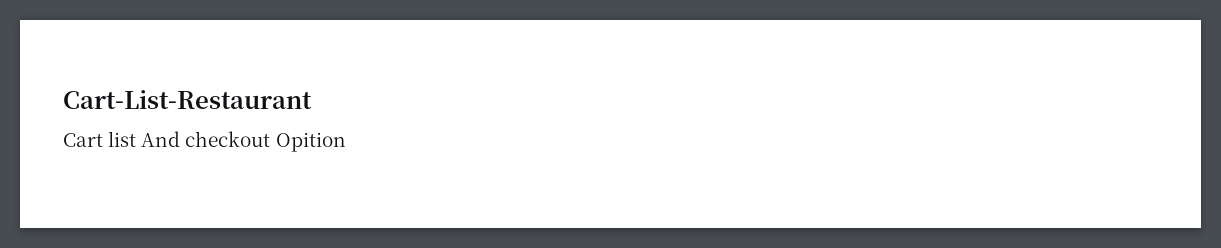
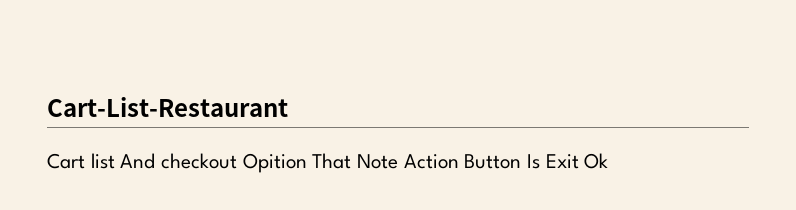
(346, 142) none -> [312,153,609,169] That Note Action Button Is Exit Ok

